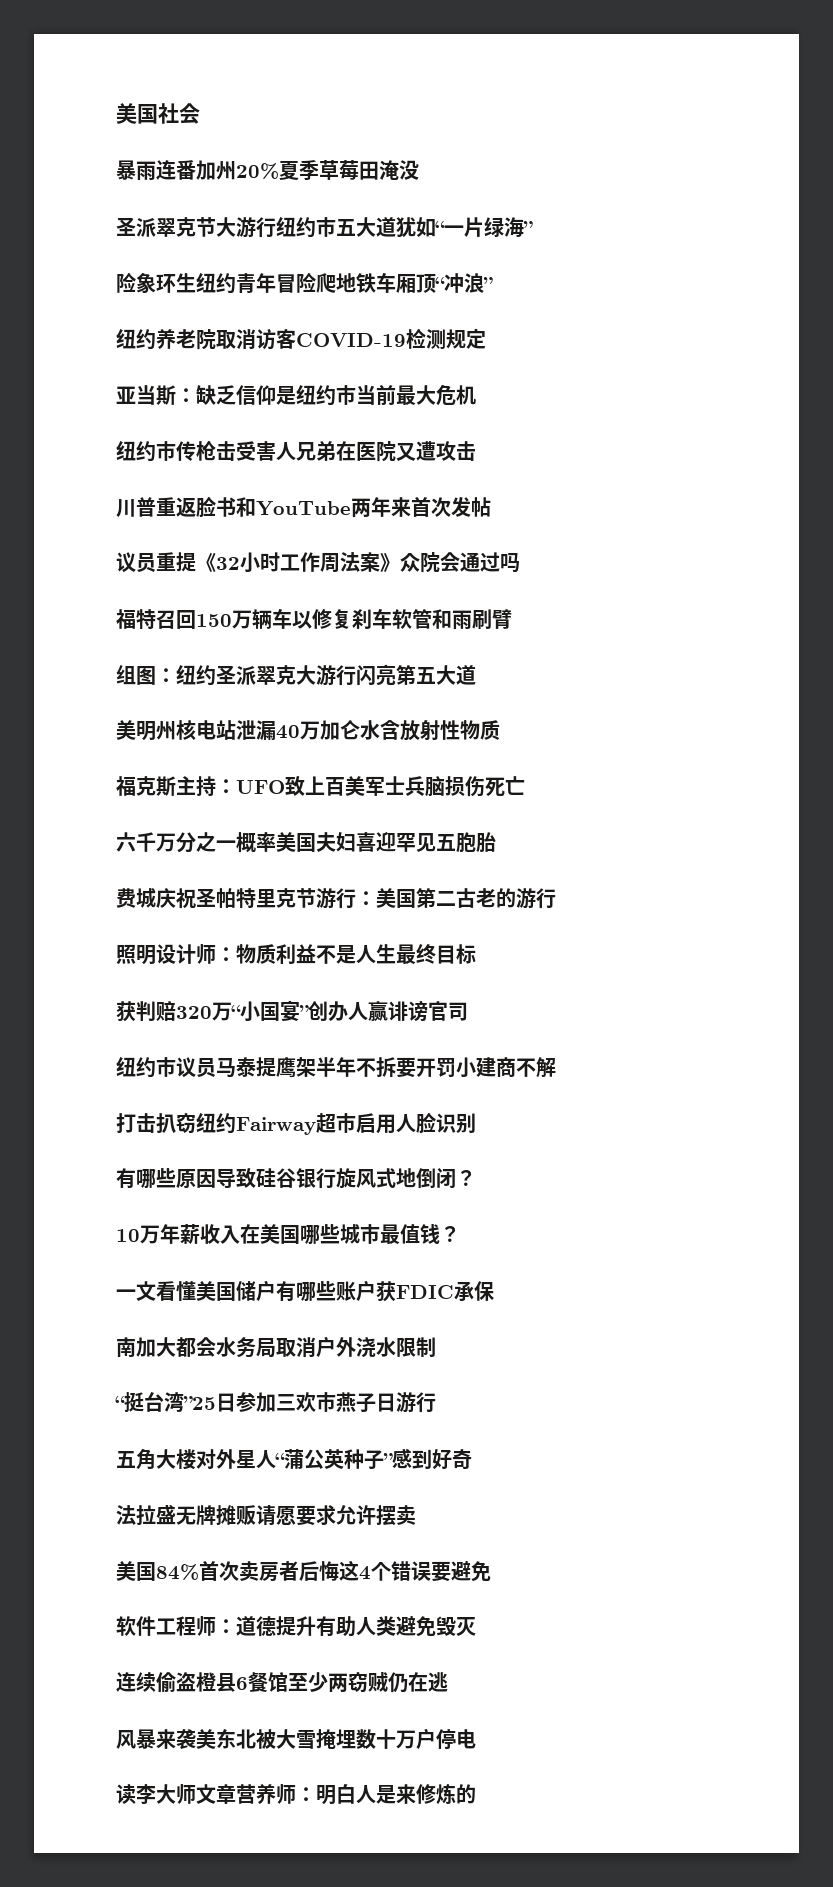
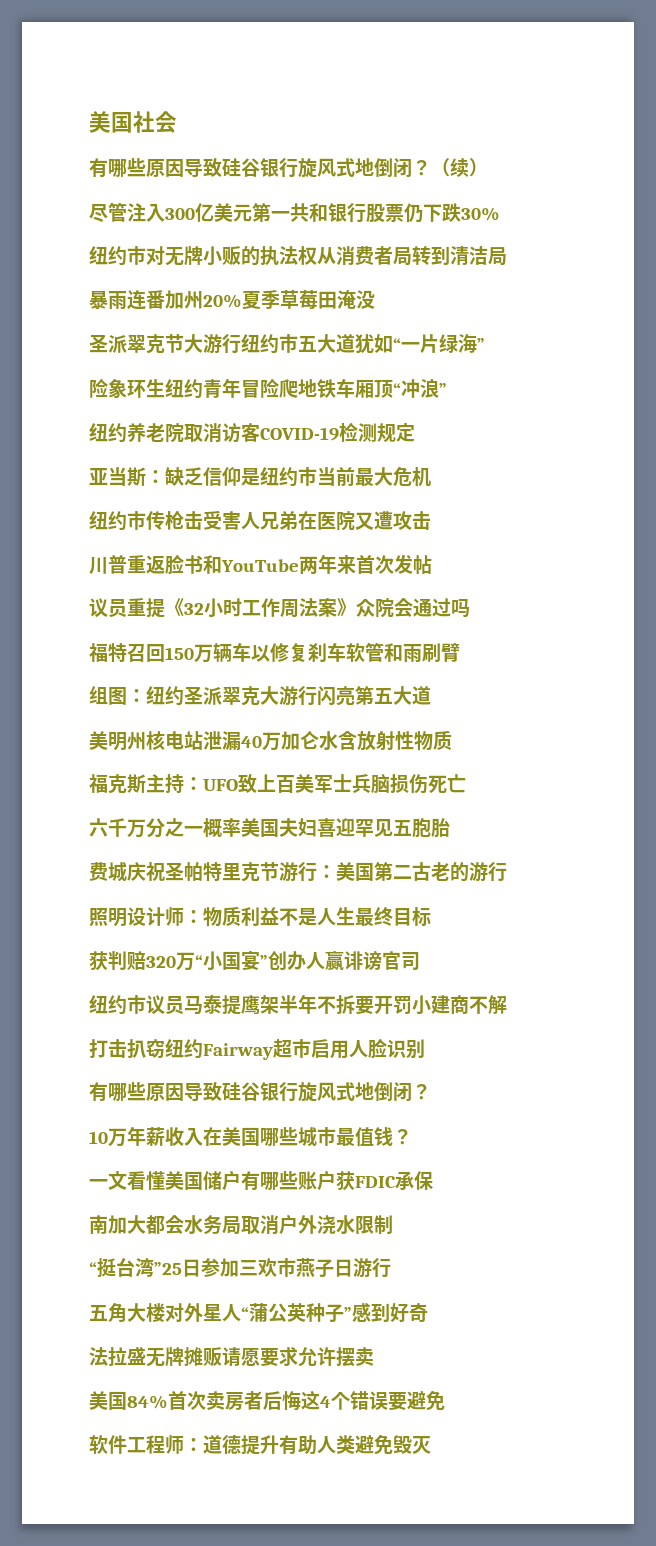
(200, 113) none -> [89,158,488,178] [89,202,500,223] [89,246,507,266] // 有哪些原因导致硅谷银行旋风式地倒闭？（续） // 尽管注入300亿美元第一共和银行股票仍下跌30% // 纽约市对无牌小贩的执法权从消费者局转到清洁局
[116,1672,448,1693] [116,1728,476,1750] [116,1784,476,1805] // 连续偷盗橙县6餐馆至少两窃贼仍在逃 // 风暴来袭美东北被大雪掩埋数十万户停电 // 读李大师文章营养师：明白人是来修炼的 -> (431, 1445) none

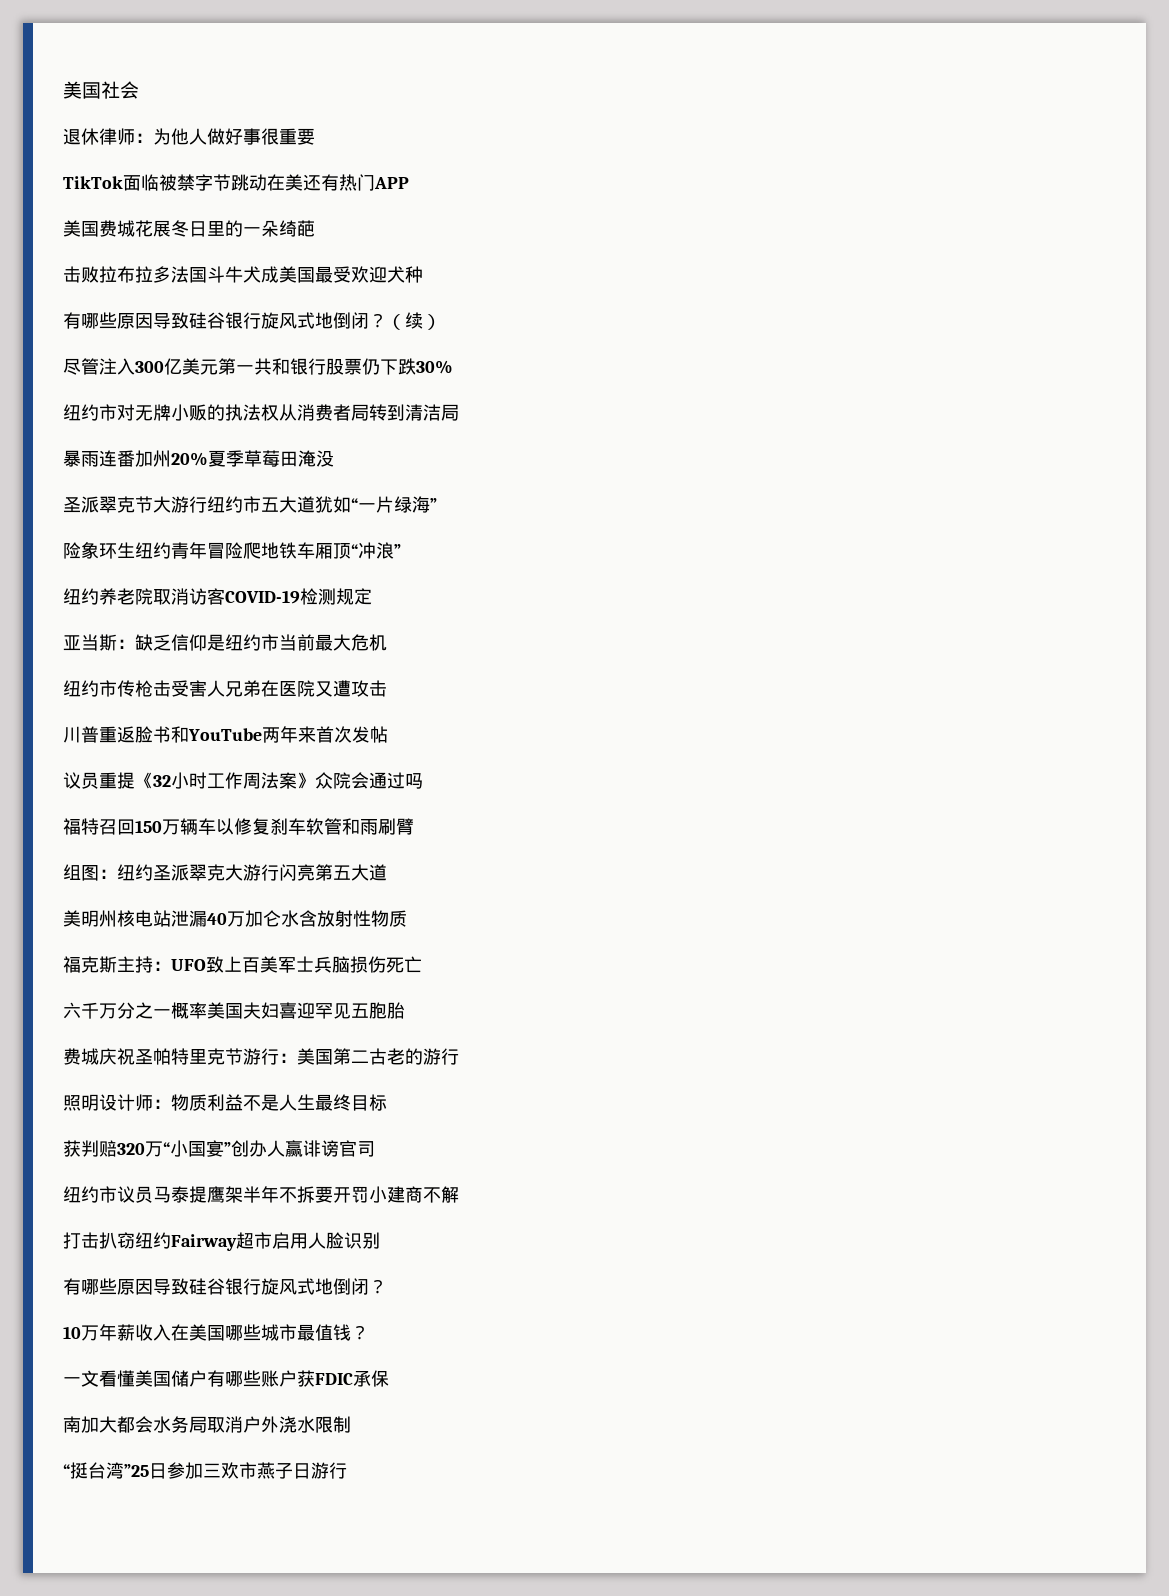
(177, 122) none -> [63,128,315,145] [63,174,409,191] [63,220,315,237] [63,266,423,283] // 退休律师：为他人做好事很重要 // TikTok面临被禁字节跳动在美还有热门APP // 美国费城花展冬日里的一朵绮葩 // 击败拉布拉多法国斗牛犬成美国最受欢迎犬种
[89,1302,428,1323] [89,1346,374,1367] [89,1390,445,1411] [89,1434,431,1455] // 五角大楼对外星人“蒲公英种子”感到好奇 // 法拉盛无牌摊贩请愿要求允许摆卖 // 美国84%首次卖房者后悔这4个错误要避免 // 软件工程师：道德提升有助人类避免毁灭 -> (347, 1470) none

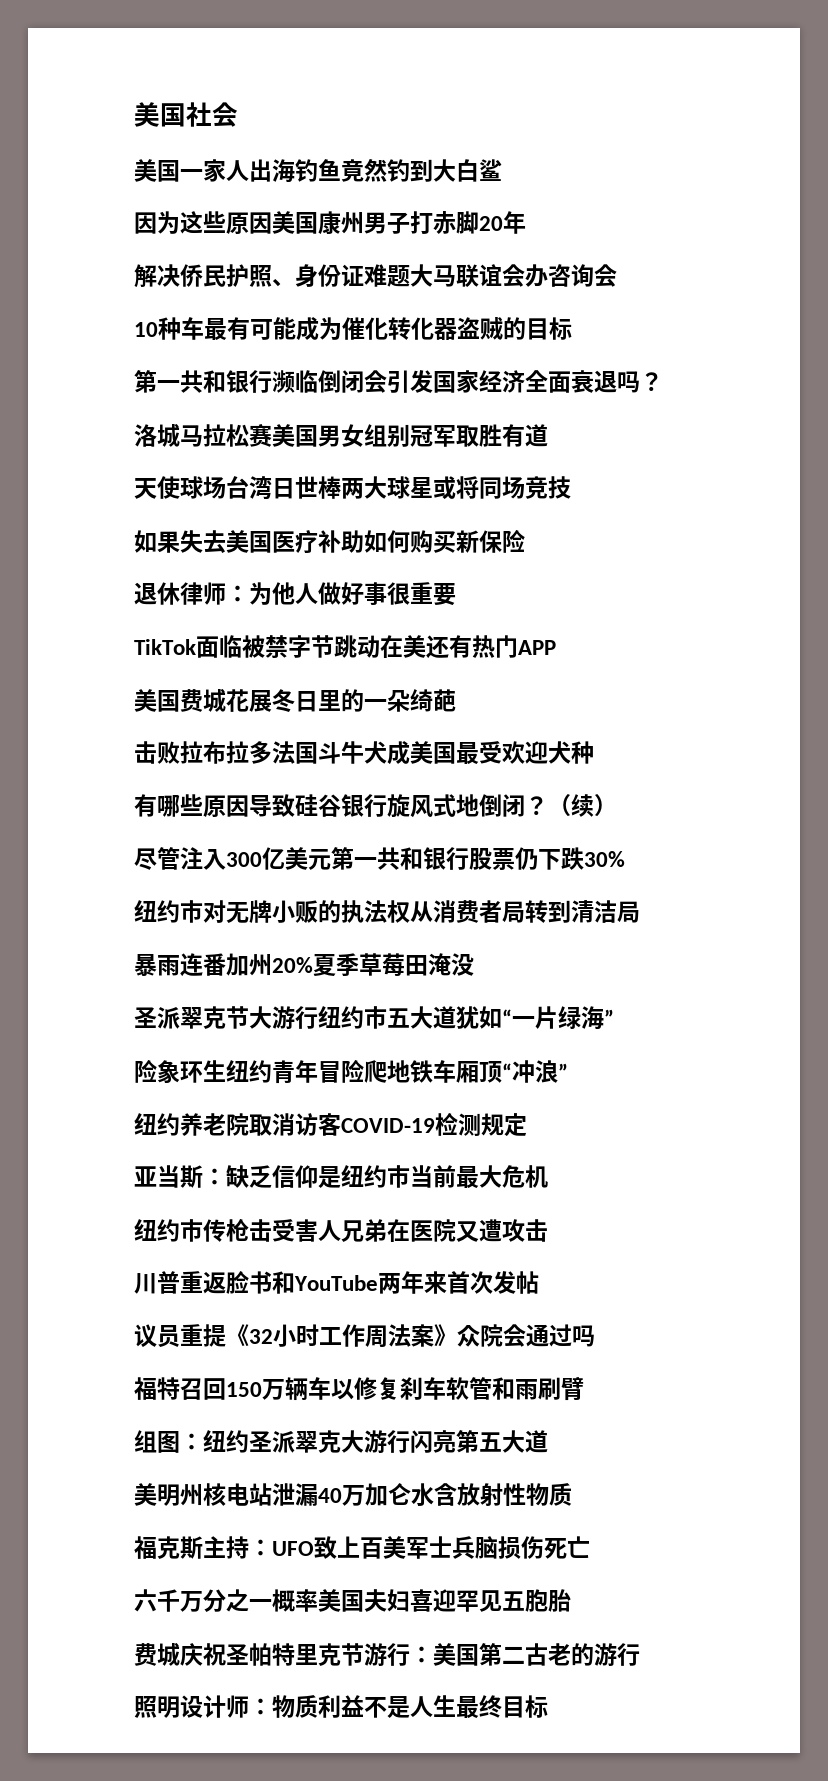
(139, 90) none -> [134,158,502,183] [134,211,526,235] [134,264,617,288] [134,317,572,341] [134,370,663,393] [134,423,548,447] [134,476,571,500] [134,529,525,554] // 美国一家人出海钓鱼竟然钓到大白鲨 // 因为这些原因美国康州男子打赤脚20年 // 解决侨民护照、身份证难题大马联谊会办咨询会 // 10种车最有可能成为催化转化器盗贼的目标 // 第一共和银行濒临倒闭会引发国家经济全面衰退吗？ // 洛城马拉松赛美国男女组别冠军取胜有道 // 天使球场台湾日世棒两大球星或将同场竞技 // 如果失去美国医疗补助如何购买新保险
[63,1140,375,1157] [63,1186,459,1203] [63,1232,380,1251] [63,1278,387,1295] [63,1324,369,1341] [63,1370,389,1387] [63,1416,351,1433] [63,1462,347,1479] // 获判赔320万“小国宴”创办人赢诽谤官司 // 纽约市议员马泰提鹰架半年不拆要开罚小建商不解 // 打击扒窃纽约Fairway超市启用人脸识别 // 有哪些原因导致硅谷银行旋风式地倒闭？ // 10万年薪收入在美国哪些城市最值钱？ // 一文看懂美国储户有哪些账户获FDIC承保 // 南加大都会水务局取消户外浇水限制 // “挺台湾”25日参加三欢市燕子日游行 -> (548, 1706) none

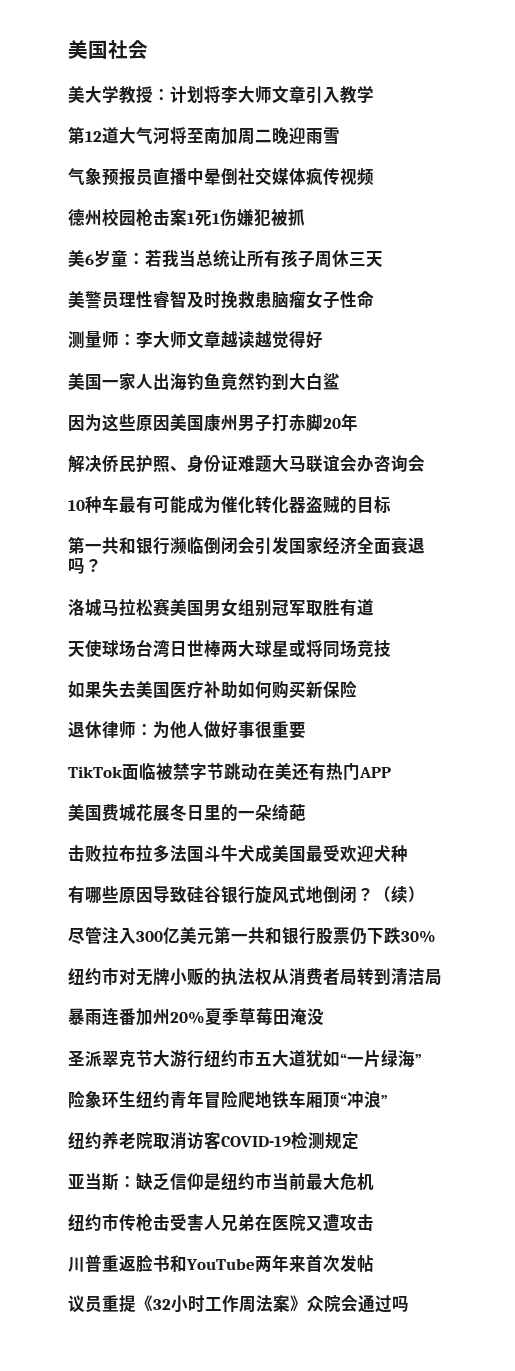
(238, 114) none -> [68,85,374,104] [68,126,340,145] [68,167,374,186] [68,208,305,227] [68,249,383,268] [68,290,374,309] [68,331,323,349] // 美大学教授：计划将李大师文章引入教学 // 第12道大气河将至南加周二晚迎雨雪 // 气象预报员直播中晕倒社交媒体疯传视频 // 德州校园枪击案1死1伤嫌犯被抓 // 美6岁童：若我当总统让所有孩子周休三天 // 美警员理性睿智及时挽救患脑瘤女子性命 // 测量师：李大师文章越读越觉得好
[134,1377,584,1401] [134,1430,548,1453] [134,1483,572,1506] [134,1536,590,1559] [134,1589,571,1612] [134,1642,640,1666] [134,1695,548,1718] // 福特召回150万辆车以修复刹车软管和雨刷臂 // 组图：纽约圣派翠克大游行闪亮第五大道 // 美明州核电站泄漏40万加仑水含放射性物质 // 福克斯主持：UFO致上百美军士兵脑损伤死亡 // 六千万分之一概率美国夫妇喜迎罕见五胞胎 // 费城庆祝圣帕特里克节游行：美国第二古老的游行 // 照明设计师：物质利益不是人生最终目标 -> (409, 1303) none

